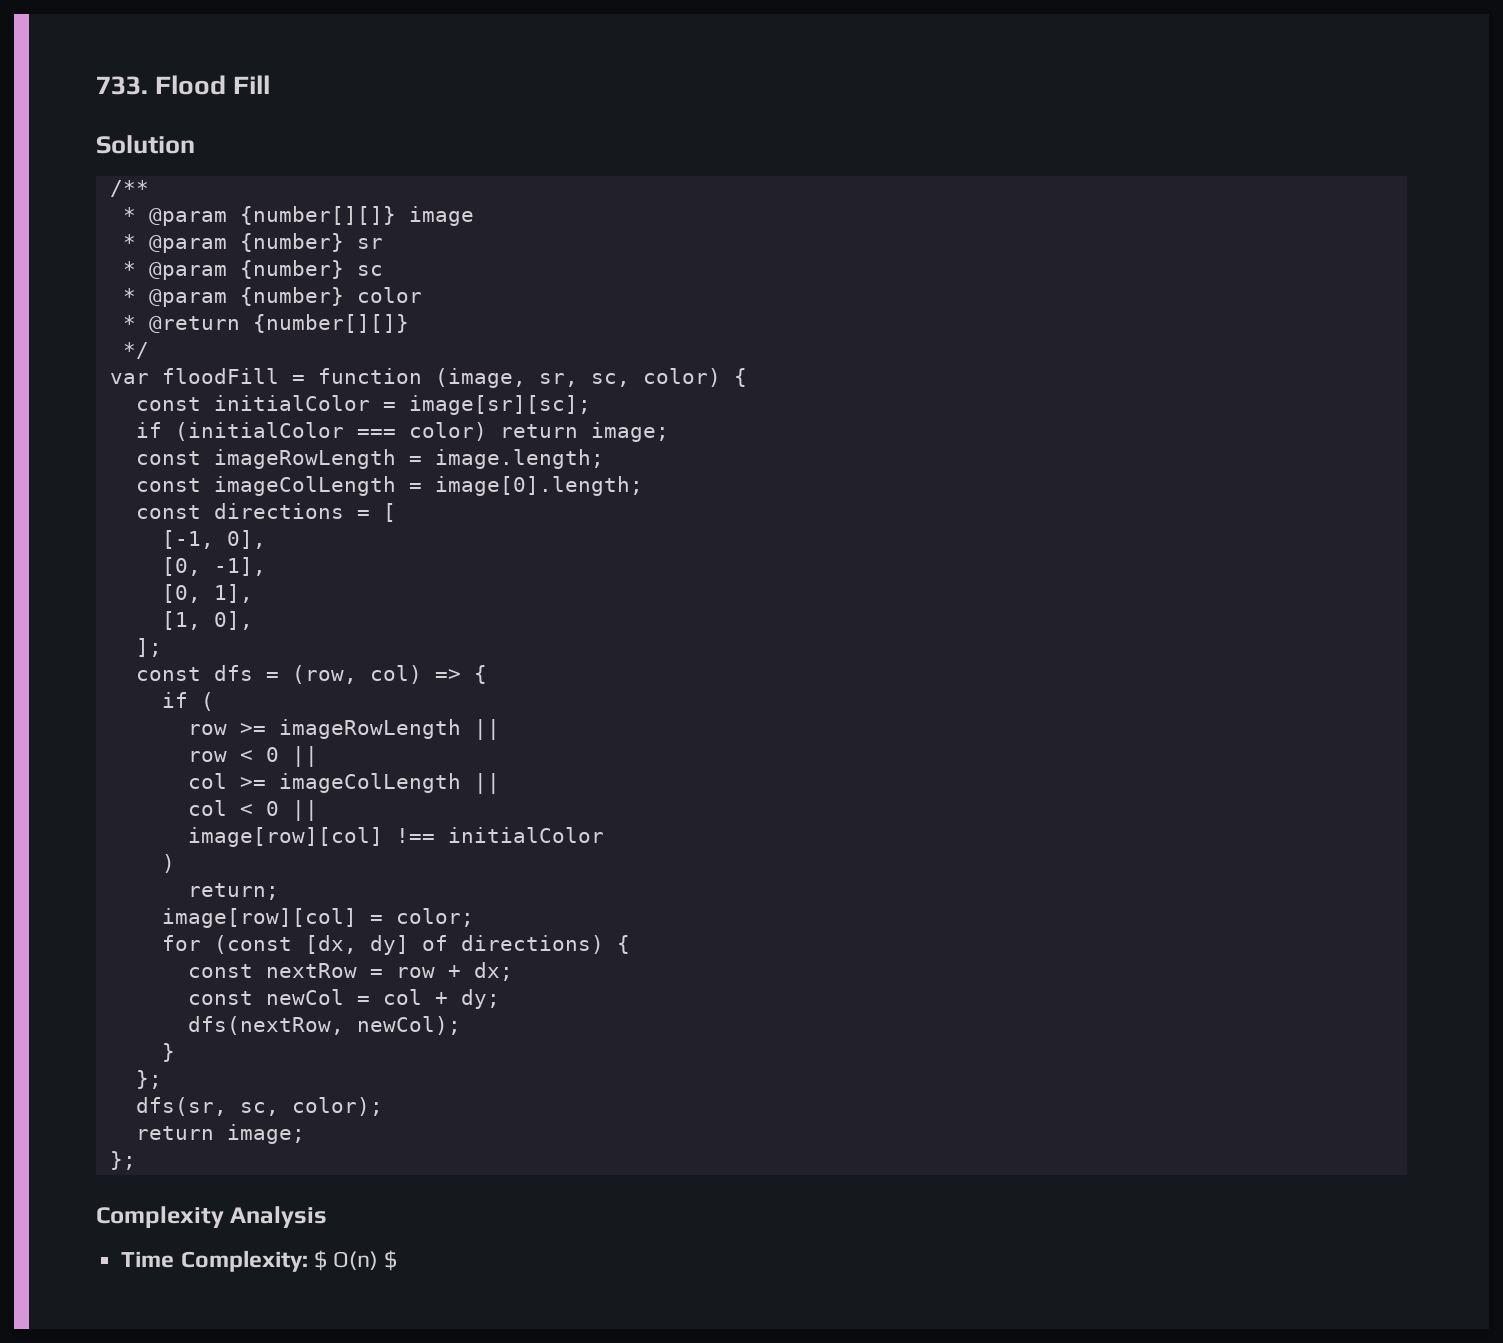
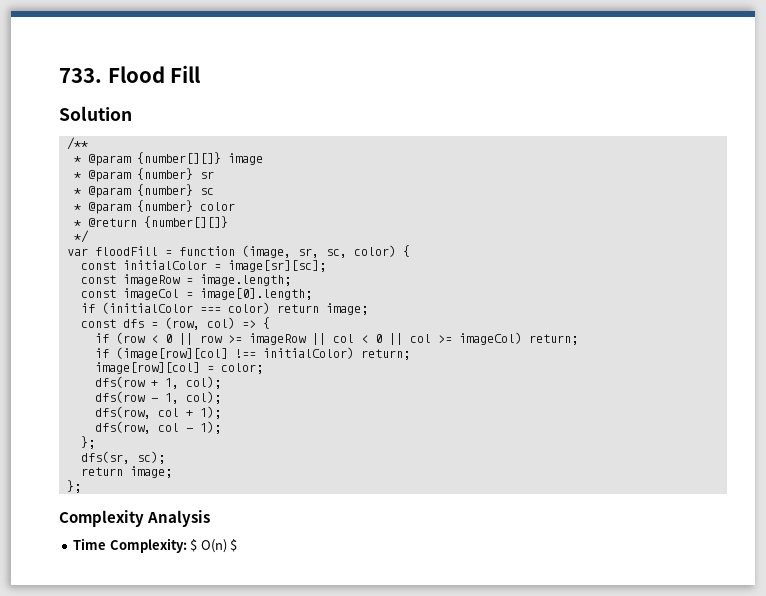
(591, 405) none -> [80,274,291,286] [80,288,312,300] // const imageRow = image.length; // const imageCol = image[0].length;
[135,449,604,469] [135,476,643,496] [135,503,396,522] [161,530,266,549] [161,557,266,576] [161,584,253,603] [161,611,253,630] [135,638,162,657] // const imageRowLength = image.length; // const imageColLength = image[0].length; // const directions = [ // [-1, 0], // [0, -1], // [0, 1], // [1, 0], // ]; -> (368, 309) none
[200,692,214,711] [187,719,500,740] [187,746,318,767] [187,773,500,794] ( // row >= imageRowLength || // row < 0 || // col >= imageColLength || // -> [115,332,326,345] (row < 0 || row >= imageRow ||
[187,827,604,847] [161,854,175,873] [187,883,279,900] [161,908,474,928] [161,935,630,955] [187,962,513,981] [187,989,500,1009] [187,1016,461,1035] [161,1043,175,1062] // image[row][col] !== initialColor // ) // return; // image[row][col] = color; // for (const [dx, dy] of directions) { // const nextRow = row + dx; // const newCol = col + dy; // dfs(nextRow, newCol); // } -> [409,332,578,345] [94,347,410,360] [94,362,263,374] [94,376,221,389] [94,391,221,404] [94,406,221,419] [94,421,221,434] col >= imageCol) return; // if (image[row][col] !== initialColor) return; // image[row][col] = color; // dfs(row + 1, col); // dfs(row - 1, col); // dfs(row, col + 1); // dfs(row, col - 1);
[239,1097,383,1116] sc, color); -> [136,451,165,464] sc);

